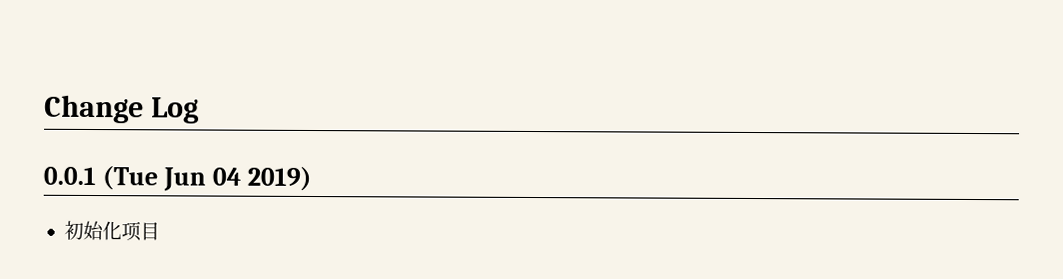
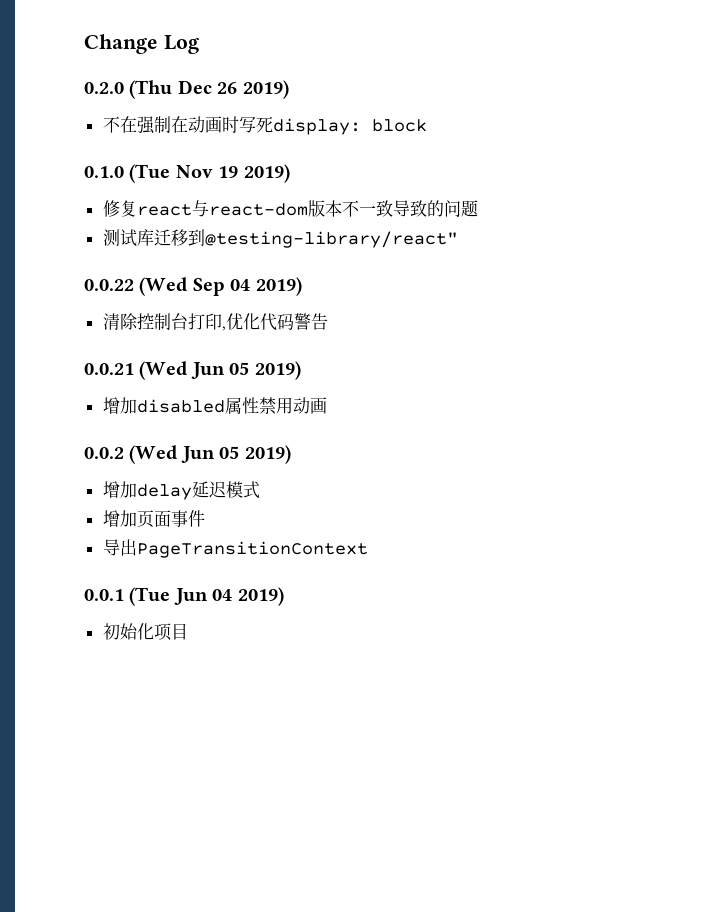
(199, 110) none -> [84,80,289,99] [102,116,427,135] [84,164,290,183] [102,200,478,217] [102,229,458,248] [84,277,302,296] [102,313,328,331] [84,361,301,380] [102,397,327,415] [84,445,291,464] [102,481,260,500] [102,510,205,528] [102,539,368,558] // 0.2.0 (Thu Dec 26 2019) // 不在强制在动画时写死display: block // 0.1.0 (Tue Nov 19 2019) // 修复react与react-dom版本不一致导致的问题 // 测试库迁移到@testing-library/react" // 0.0.22 (Wed Sep 04 2019) // 清除控制台打印,优化代码警告 // 0.0.21 (Wed Jun 05 2019) // 增加disabled属性禁用动画 // 0.0.2 (Wed Jun 05 2019) // 增加delay延迟模式 // 增加页面事件 // 导出PageTransitionContext

